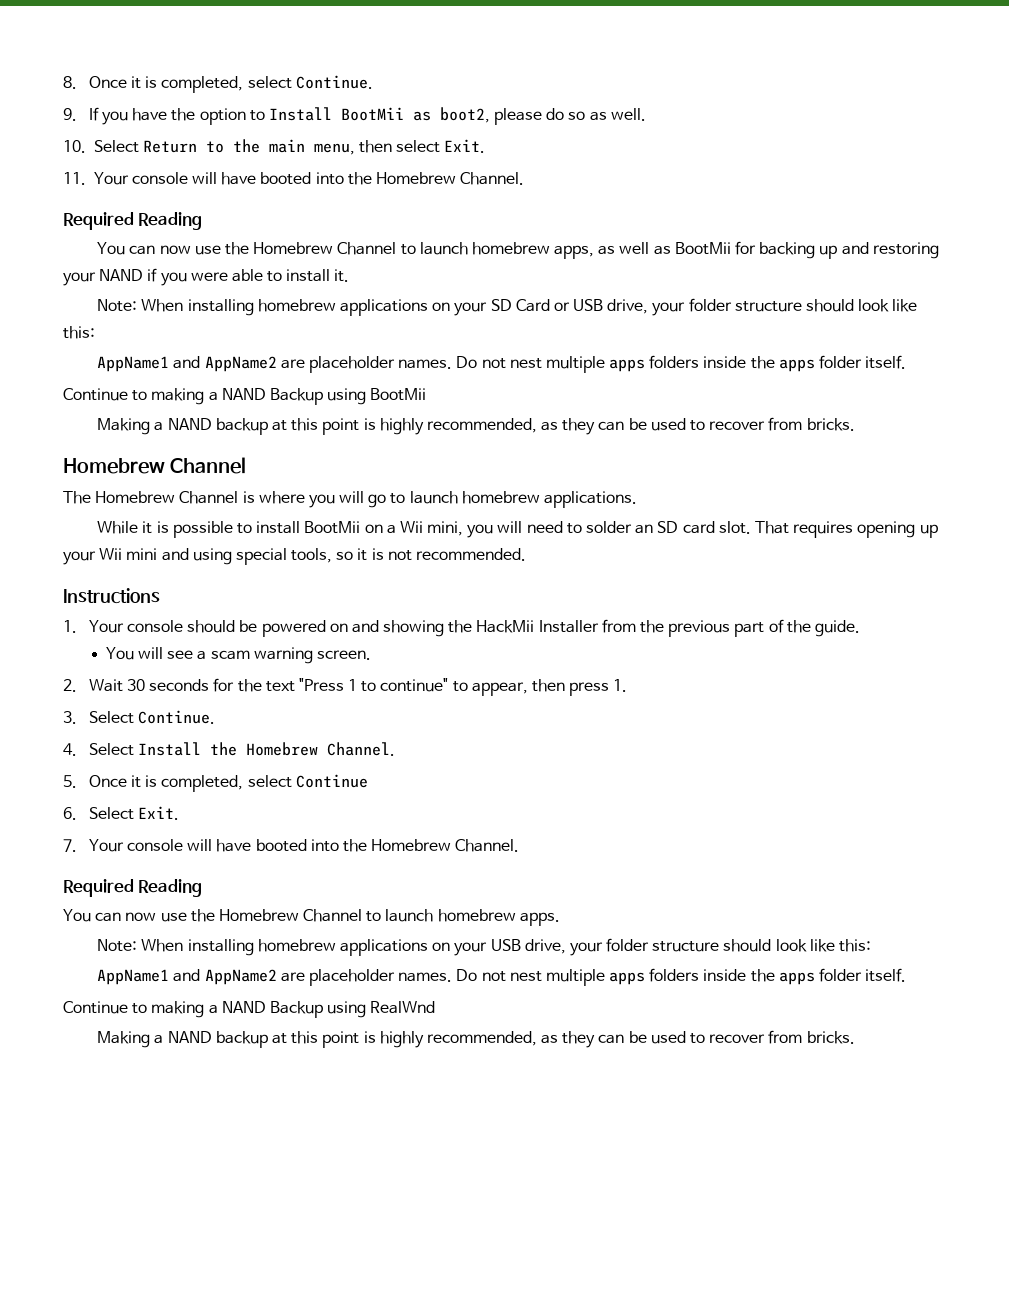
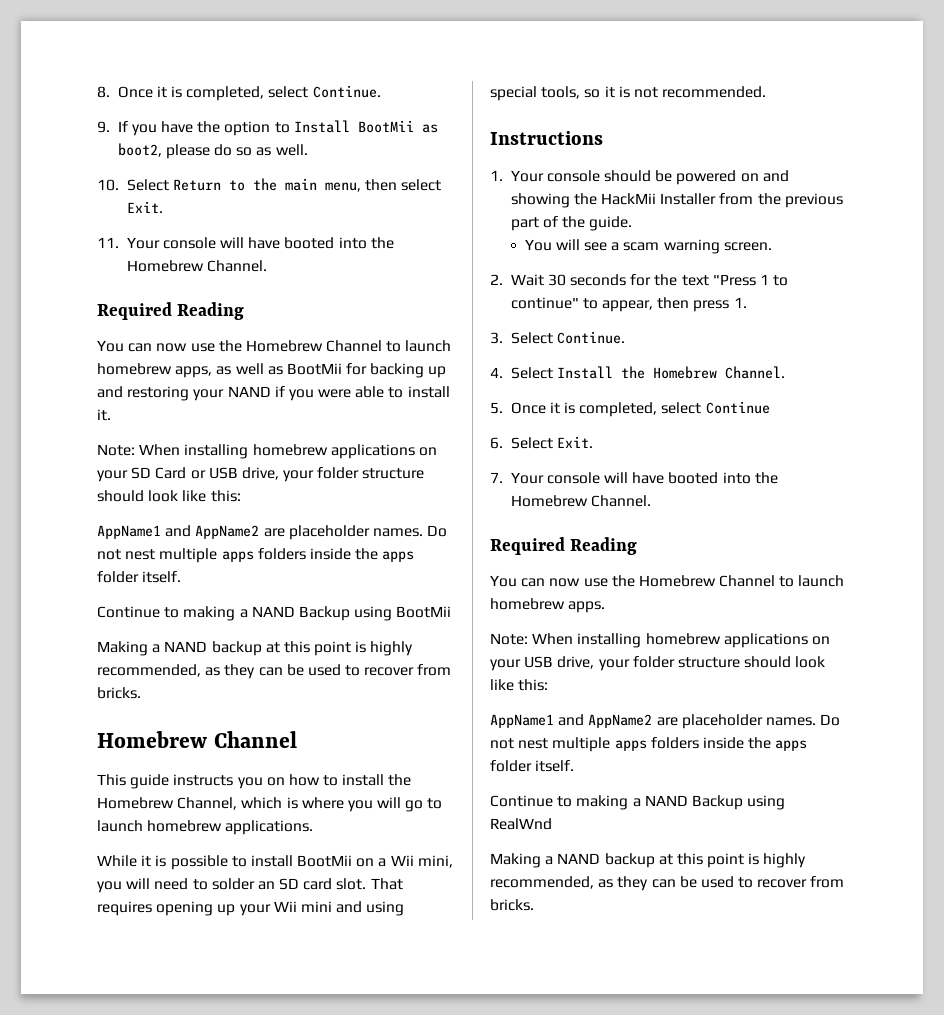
[63,491,239,504] The Homebrew Channel -> [97,774,412,789] [97,797,283,810] This guide instructs you on how to install the Homebrew Channel, which

